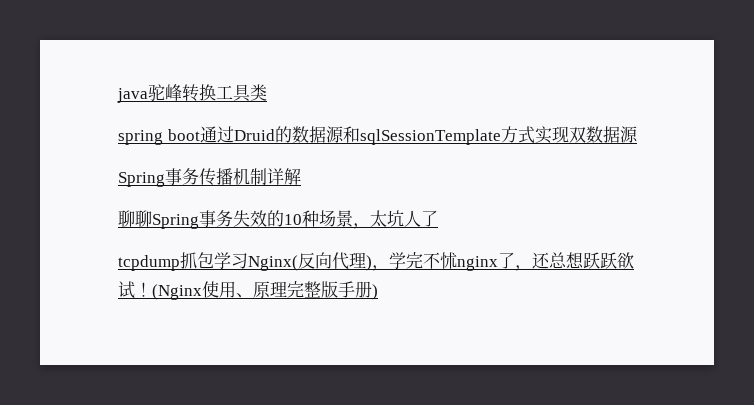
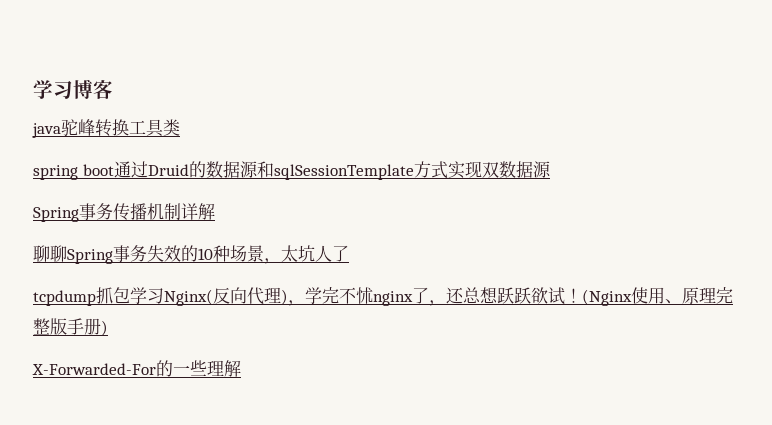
(117, 95) none -> [33,79,113,99] 学习博客 //
(378, 292) none -> [32,360,241,377] // X-Forwarded-For的一些理解

